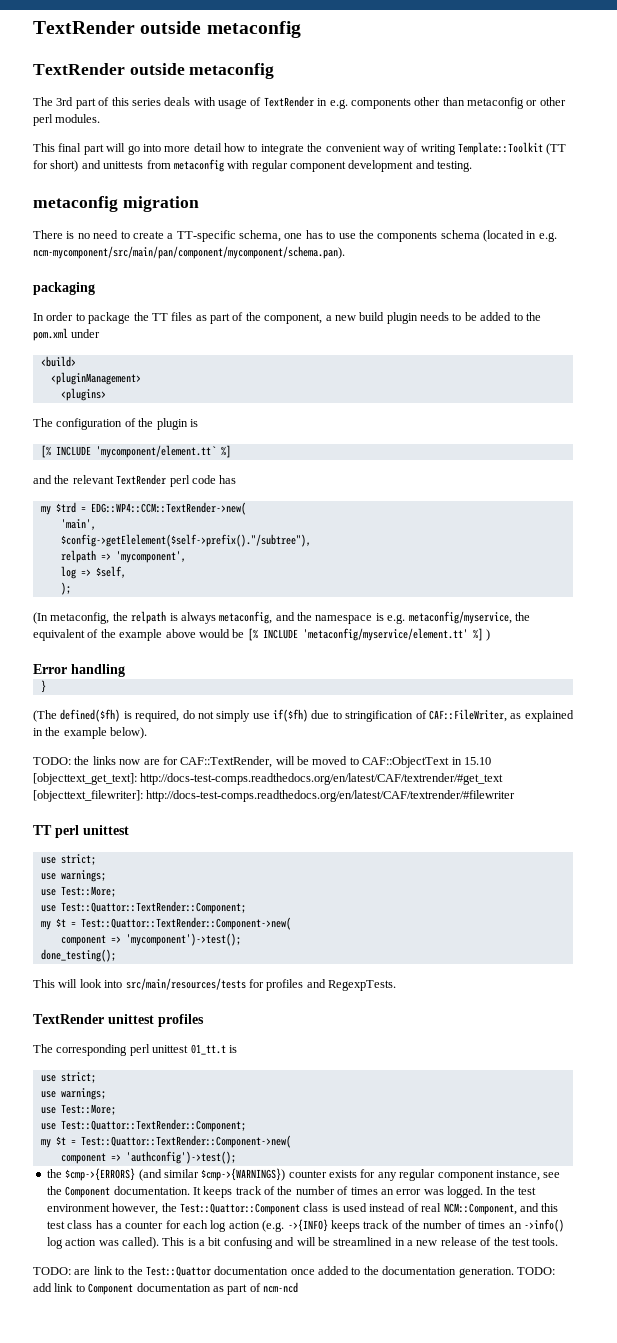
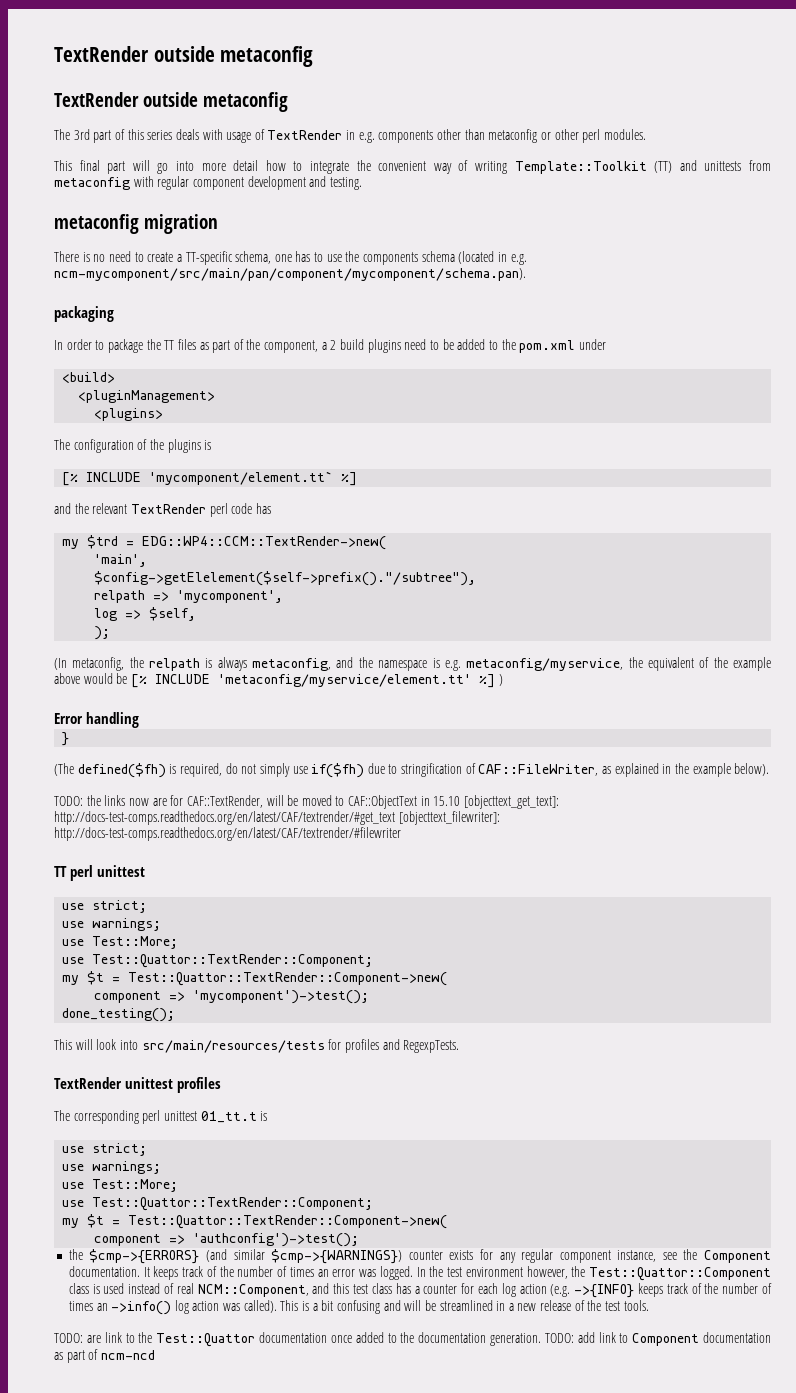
[546,143,567,155] [33,160,79,172] (TT for short) -> [654,161,673,173] (TT)
[334,312,449,324] new build plugin needs -> [330,339,427,353] 2 build plugins need
[156,418,188,430] plugin -> [167,439,201,453] plugins

